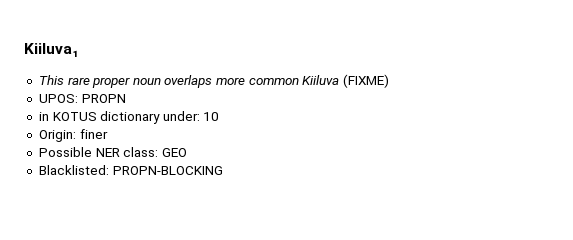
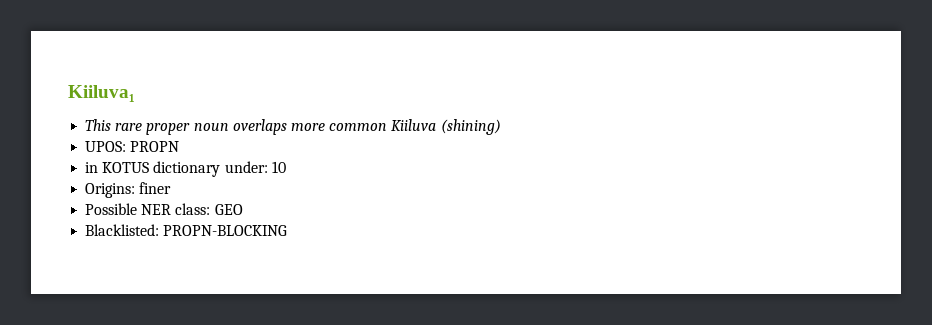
[343,74,390,88] (FIXME) -> [440,119,501,135] (shining)
[38,130,76,142] Origin: -> [85,183,136,198] Origins:

